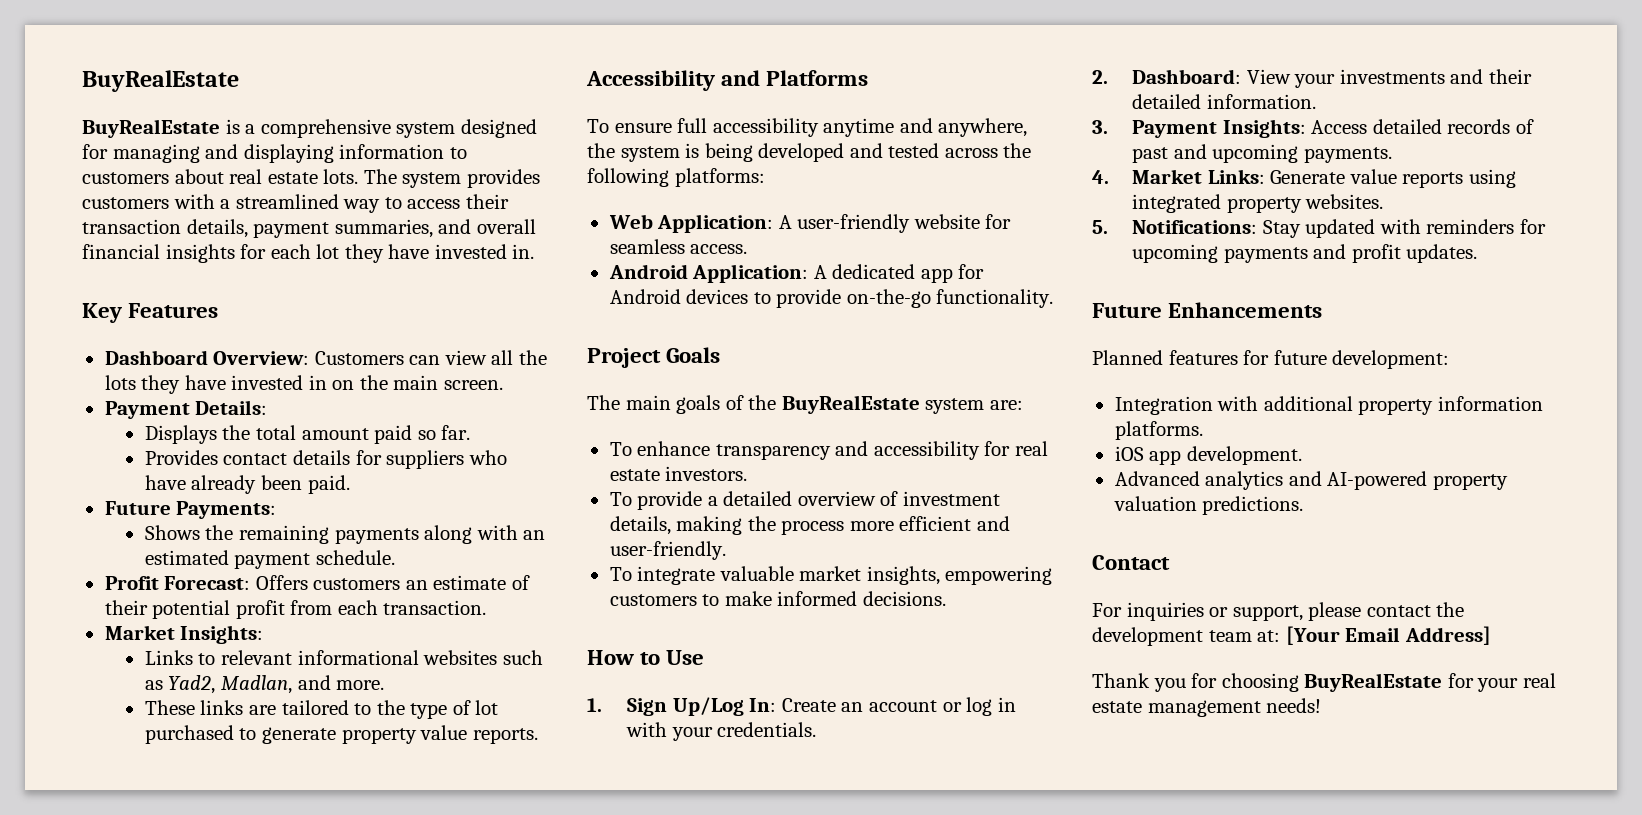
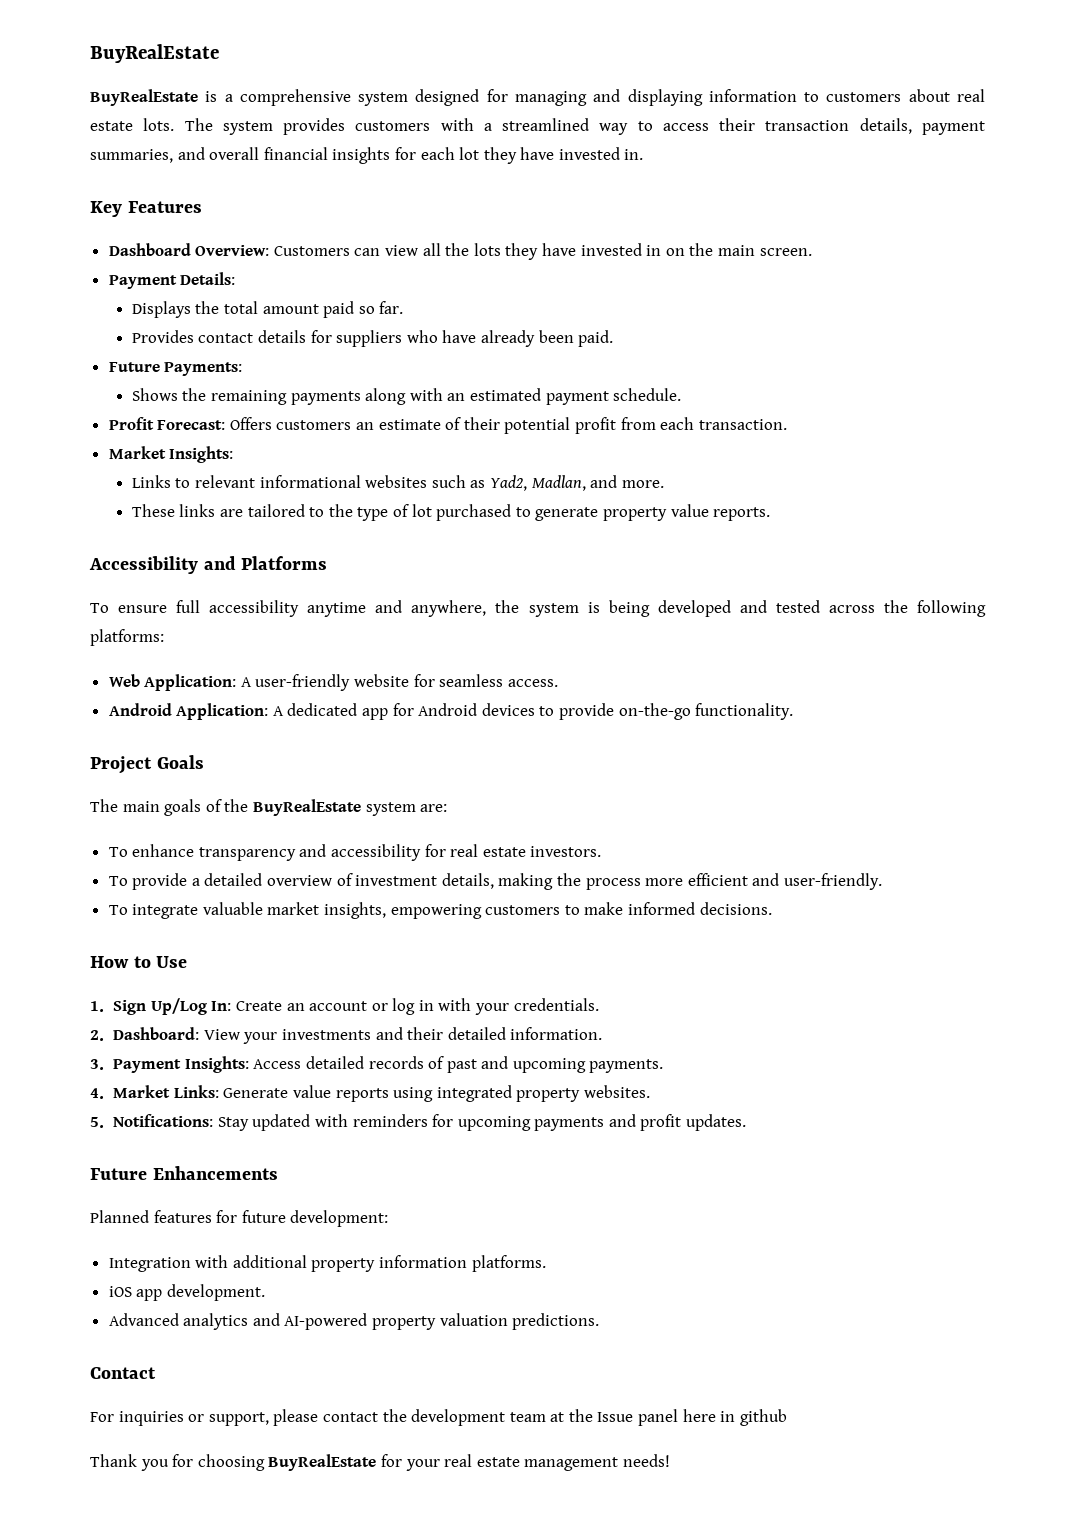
[1257,626,1491,645] at: [Your Email Address] -> [550,1409,787,1426] at the Issue panel here in github

